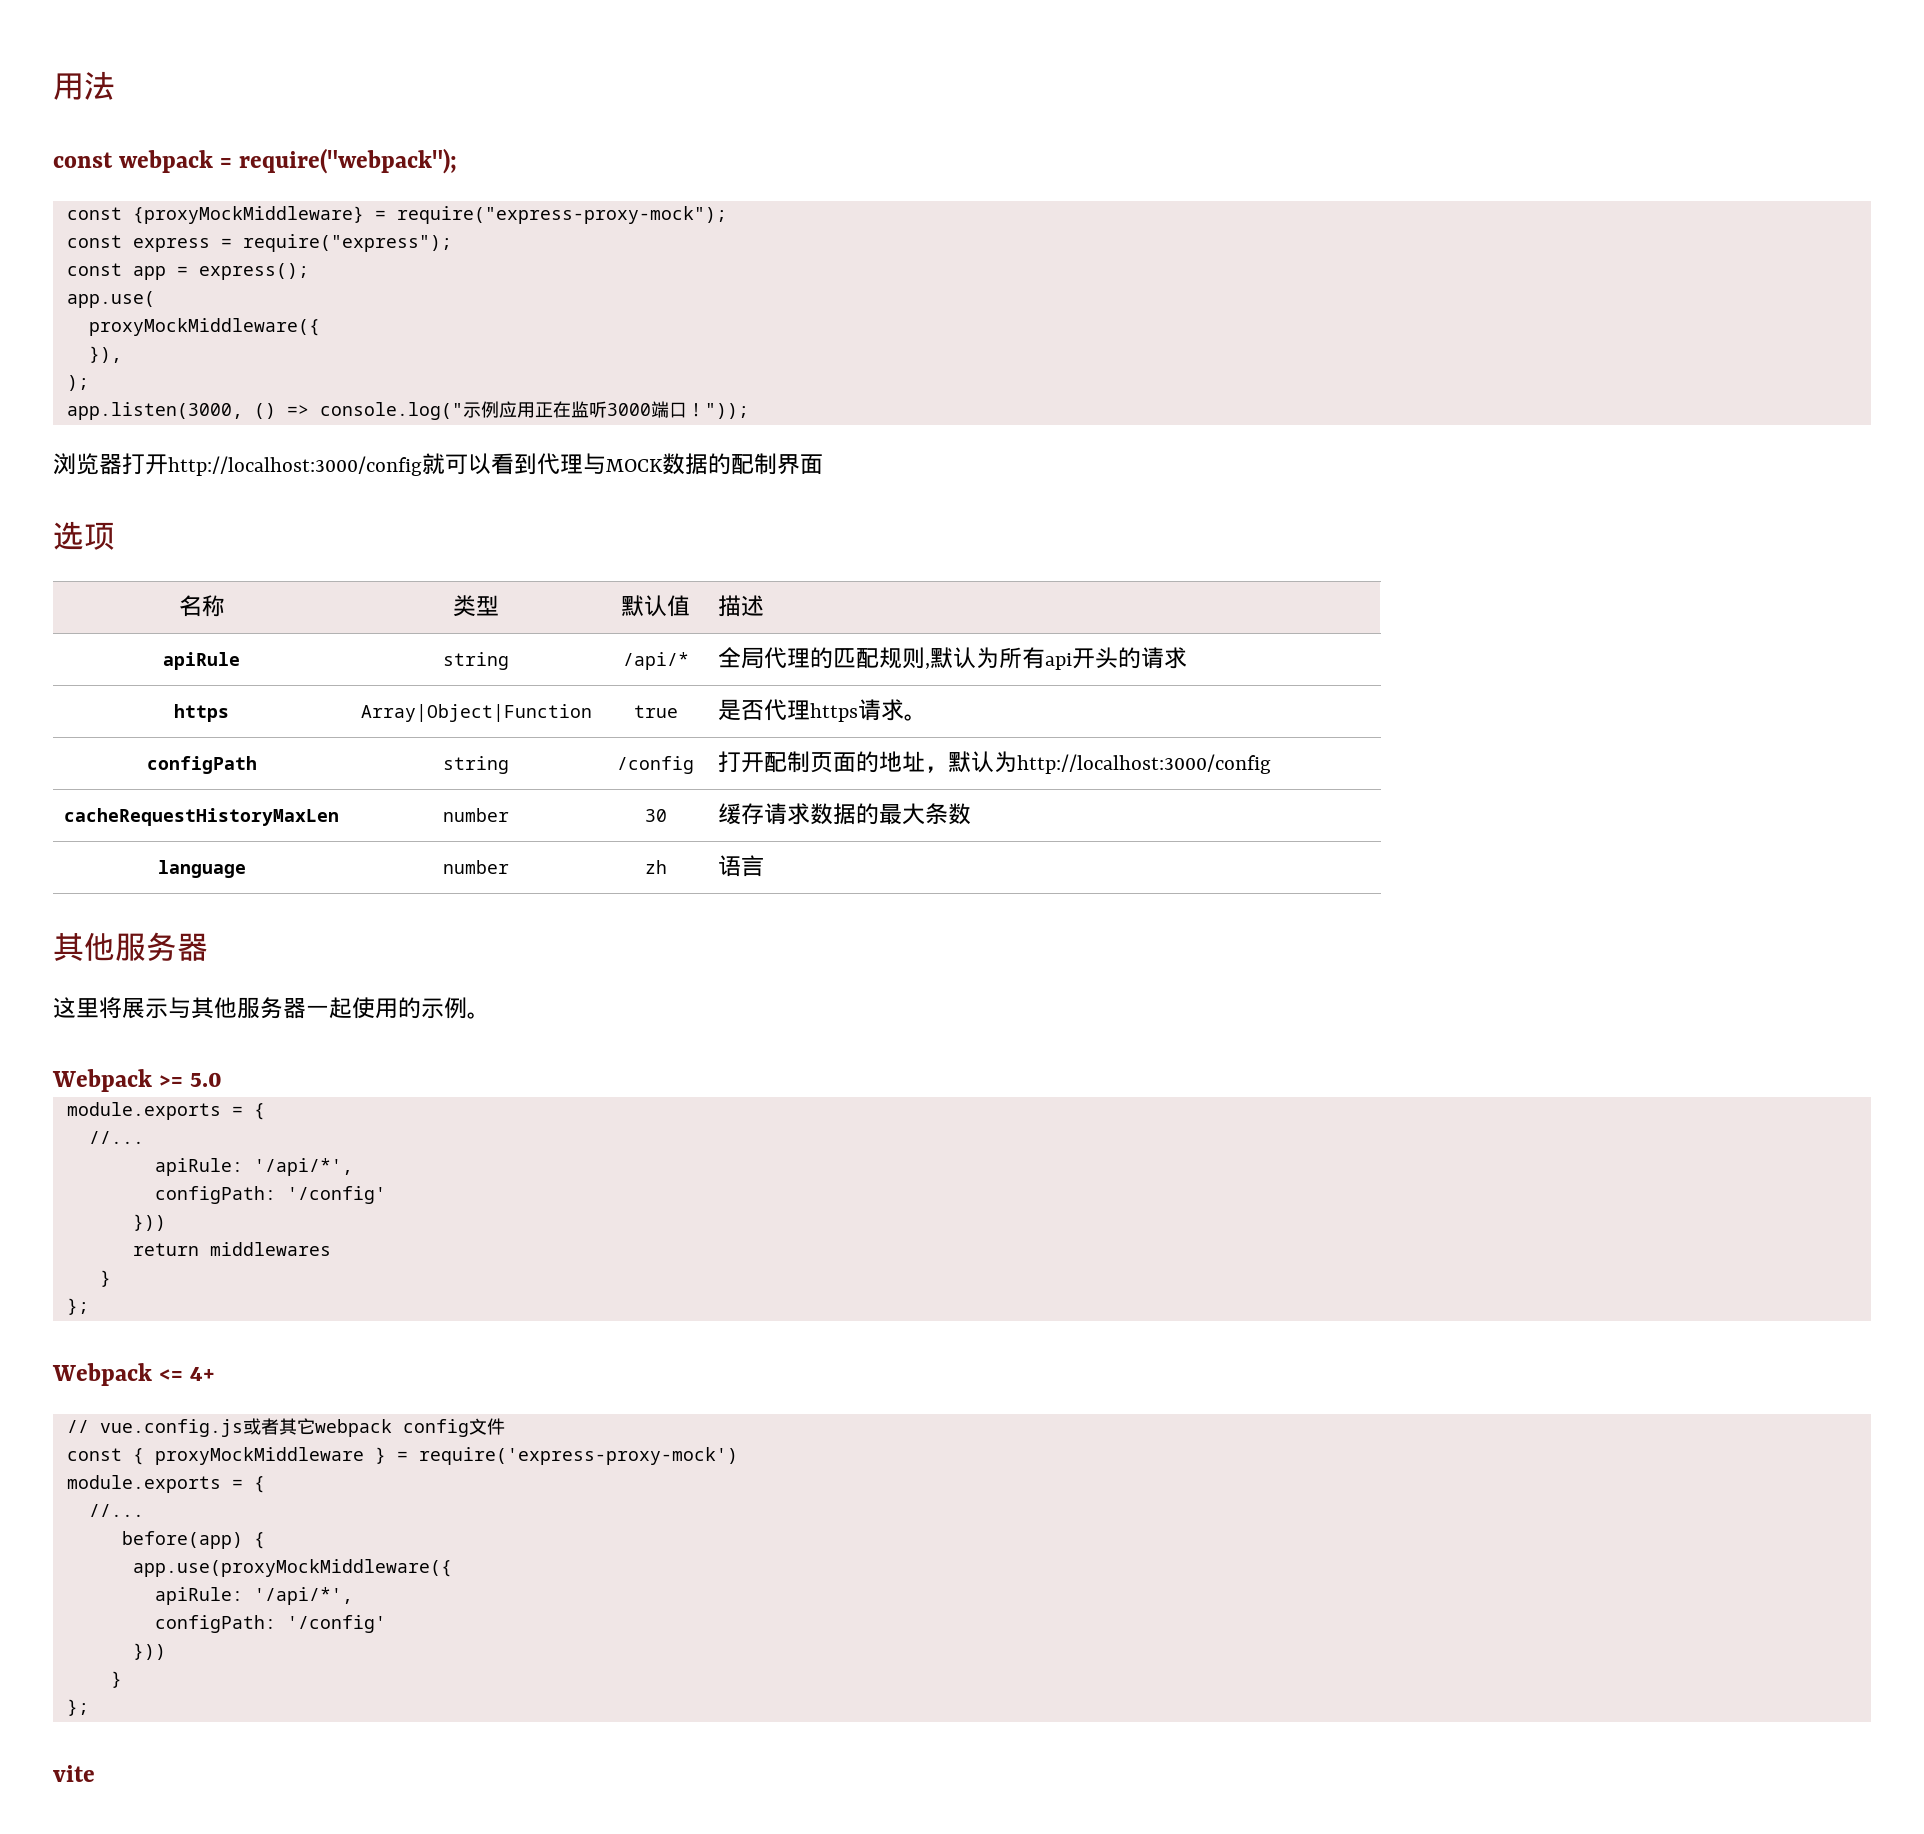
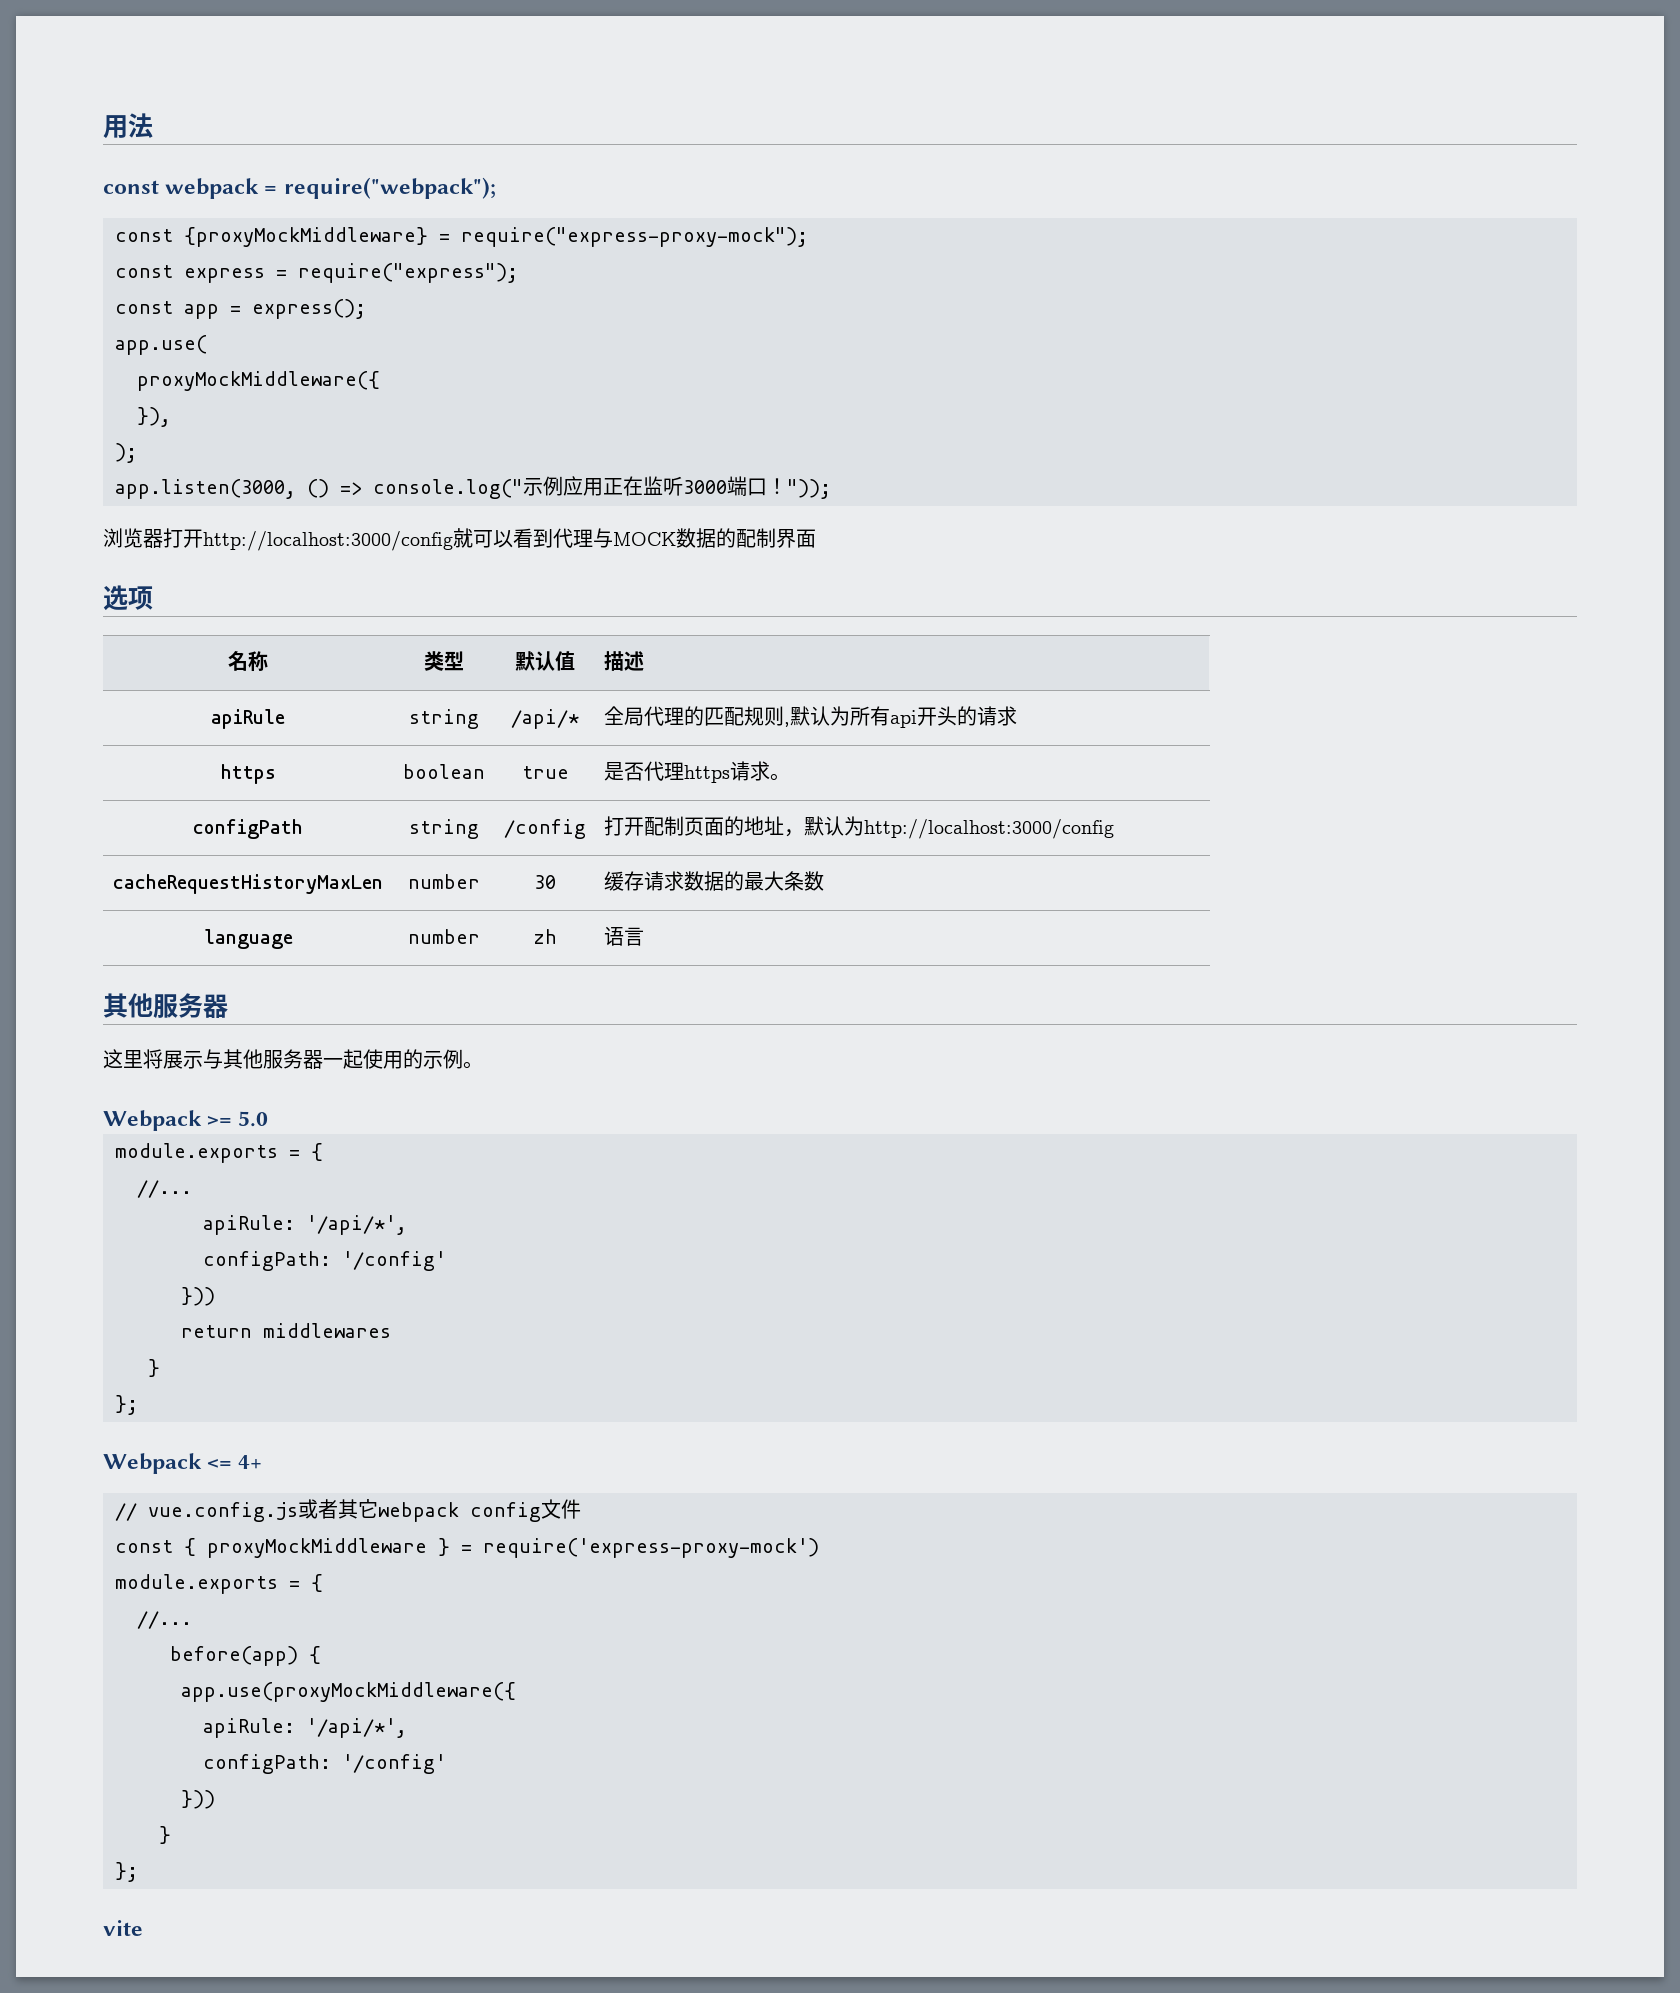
[360,704,592,722] Array|Object|Function -> [402,764,485,779] boolean

